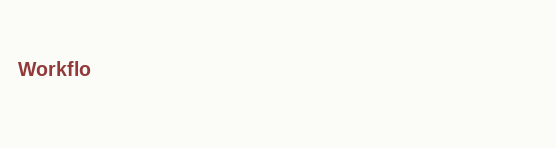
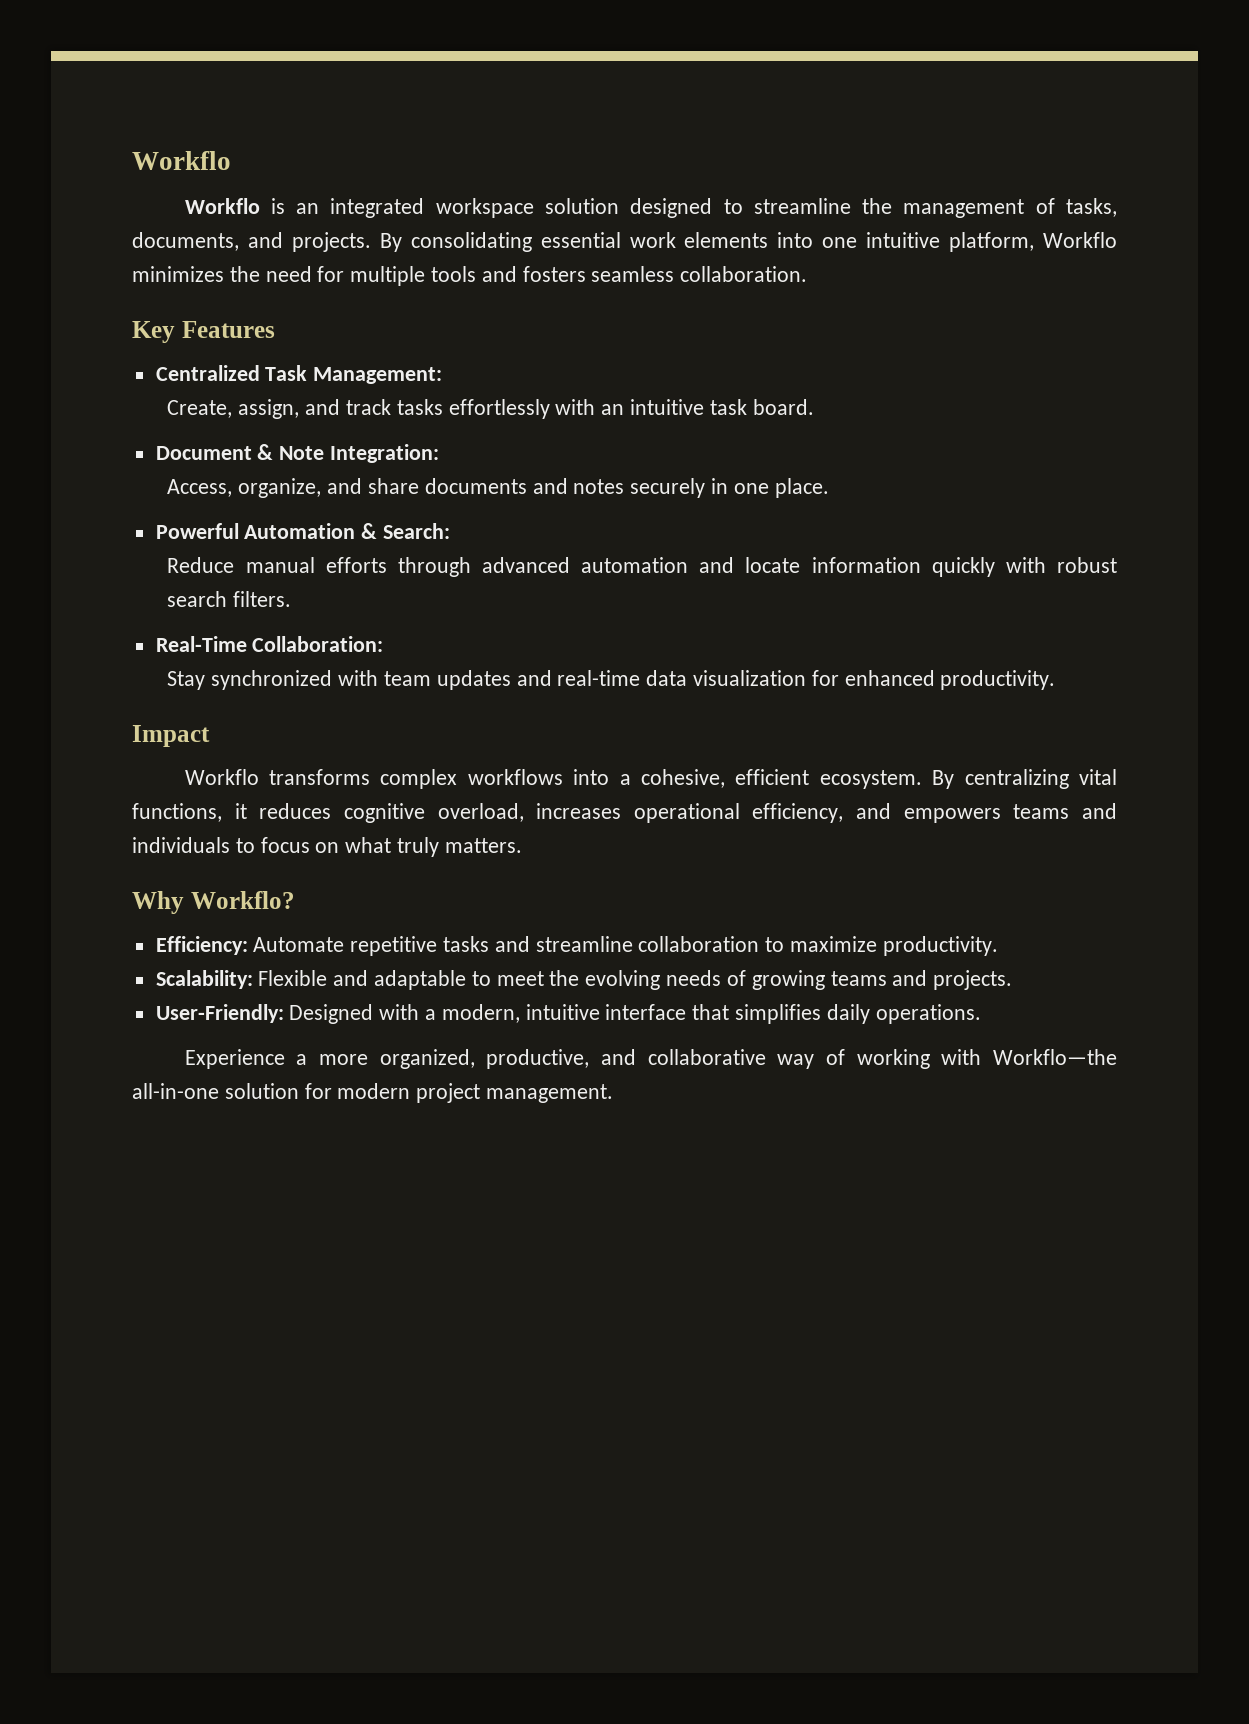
[18,61,91,76] Workflo -> [132,151,231,170] [184,198,1117,218] [132,232,1117,252] [132,266,808,286] [132,321,275,343] [155,365,443,384] [167,399,814,419] [155,444,440,463] [167,478,829,498] [155,523,451,539] [167,557,1118,577] [167,591,292,607] [155,636,384,652] [167,670,1056,690] [132,725,210,747] [184,769,1117,789] [132,803,1117,823] [132,837,522,857] [132,891,295,914] [155,936,998,956] [155,970,1013,990] [155,1004,981,1024] [184,1049,1118,1069] [132,1083,614,1103] Workflo // Workflo is an integrated workspace solution designed to streamline the management of tasks, documents, and projects. By consolidating essential work elements into one intuitive platform, Workflo minimizes the need for multiple tools and fosters seamless collaboration. // Key Features // Centralized Task Management: // Create, assign, and track tasks effortlessly with an intuitive task board. // Document & Note Integration: // Access, organize, and share documents and notes securely in one place. // Powerful Automation & Search: // Reduce manual efforts through advanced automation and locate information quickly with robust search filters. // Real-Time Collaboration: // Stay synchronized with team updates and real-time data visualization for enhanced productivity. // Impact // Workflo transforms complex workflows into a cohesive, efficient ecosystem. By centralizing vital functions, it reduces cognitive overload, increases operational efficiency, and empowers teams and individuals to focus on what truly matters. // Why Workflo? // Efficiency: Automate repetitive tasks and streamline collaboration to maximize productivity. // Scalability: Flexible and adaptable to meet the evolving needs of growing teams and projects. // User-Friendly: Designed with a modern, intuitive interface that simplifies daily operations. // Experience a more organized, productive, and collaborative way of working with Workflo—the all-in-one solution for modern project management.

